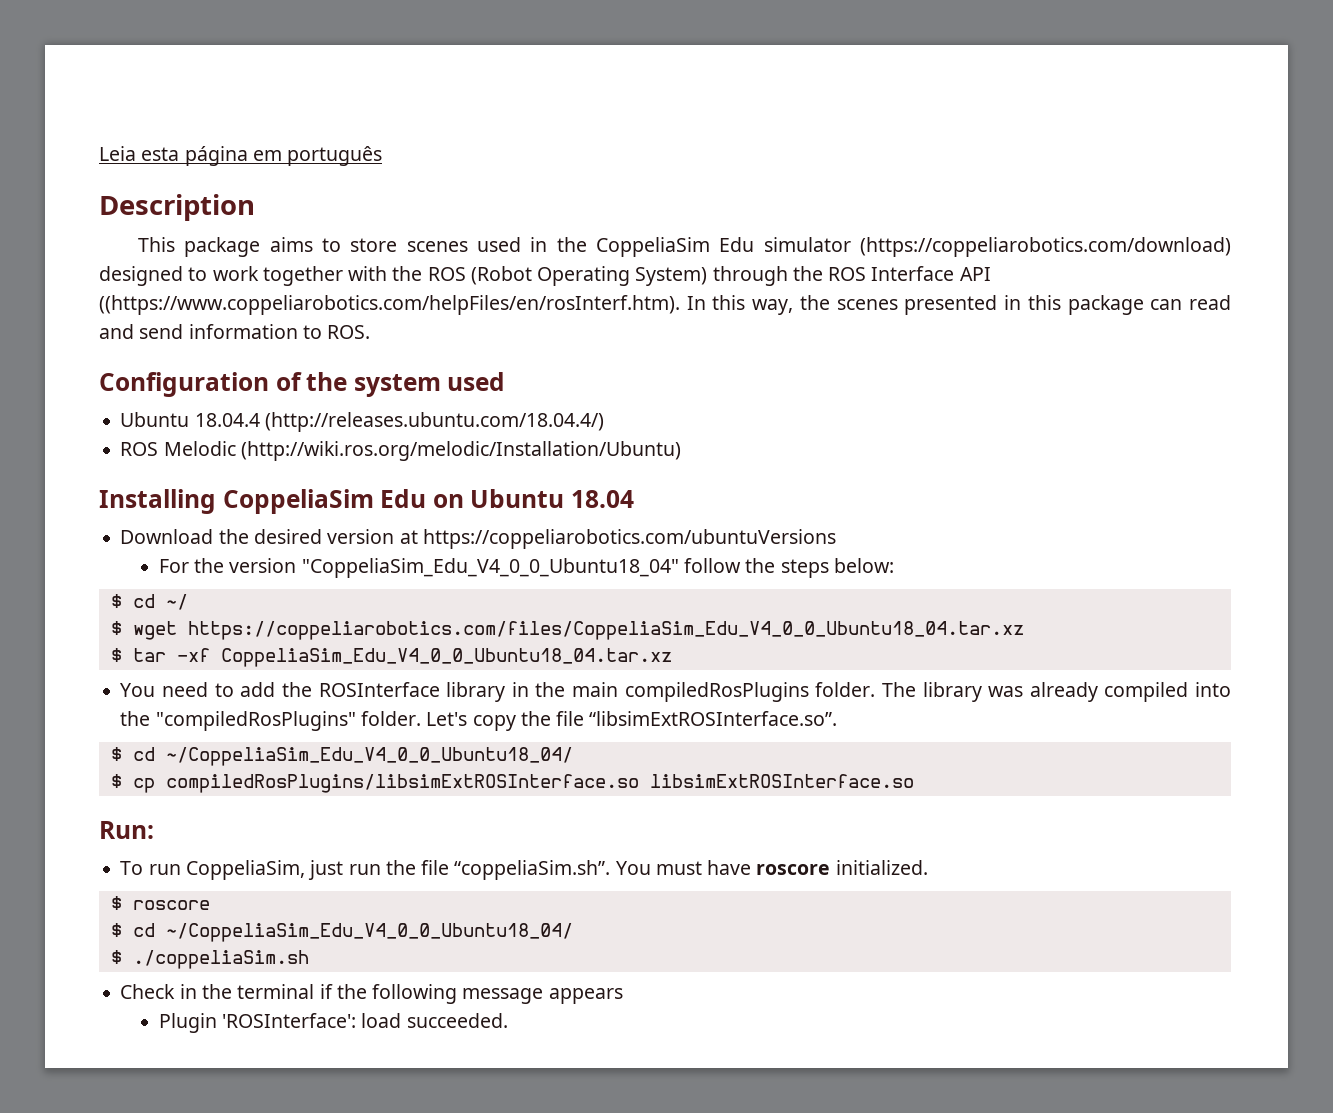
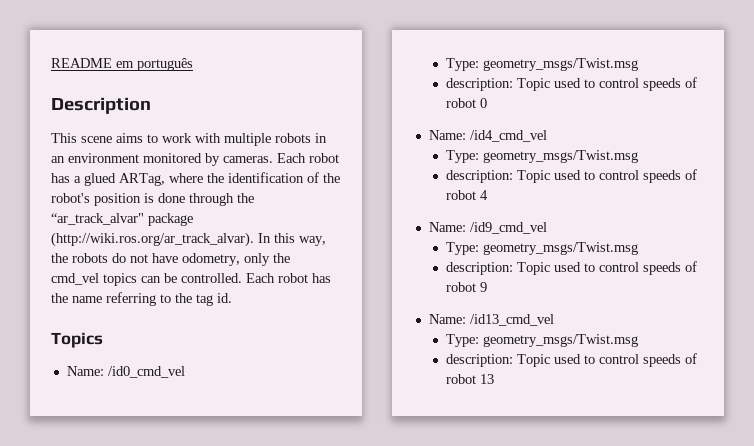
[99,146,248,166] Leia esta página -> [51,58,112,68] README
[184,237,261,257] package -> [81,136,112,143] scene
[350,237,1231,257] [99,266,991,286] [99,295,1232,315] [99,324,371,339] [99,372,506,397] [120,412,604,432] [120,441,681,461] [99,489,635,514] [120,529,836,549] [158,558,894,578] [110,594,188,610] [110,621,1024,640] [110,648,672,667] [120,682,1231,702] [120,711,838,731] [110,747,573,766] [110,774,914,793] [99,821,154,839] [120,860,928,880] [110,896,210,910] [110,923,573,942] [110,950,309,969] [120,984,623,1004] [158,1013,508,1033] store scenes used in the CoppeliaSim Edu simulator (https://coppeliarobotics.com/download) designed to work together with the ROS (Robot Operating System) through the ROS Interface API ((https://www.coppeliarobotics.com/helpFiles/en/rosInterf.htm). In this way, the scenes presented in this package can read and send information to ROS. // Configuration of the system used // Ubuntu 18.04.4 (http://releases.ubuntu.com/18.04.4/) // ROS Melodic (http://wiki.ros.org/melodic/Installation/Ubuntu) // Installing CoppeliaSim Edu on Ubuntu 18.04 // Download the desired version at https://coppeliarobotics.com/ubuntuVersions // For the version "CoppeliaSim_Edu_V4_0_0_Ubuntu18_04" follow the steps below: // $ cd ~/ // $ wget https://coppeliarobotics.com/files/CoppeliaSim_Edu_V4_0_0_Ubuntu18_04.tar.xz // $ tar -xf CoppeliaSim_Edu_V4_0_0_Ubuntu18_04.tar.xz // You need to add the ROSInterface library in the main compiledRosPlugins folder. The library was already compiled into the "compiledRosPlugins" folder. Let's copy the file “libsimExtROSInterface.so”. // $ cd ~/CoppeliaSim_Edu_V4_0_0_Ubuntu18_04/ // $ cp compiledRosPlugins/libsimExtROSInterface.so libsimExtROSInterface.so // Run: // To run CoppeliaSim, just run the file “coppeliaSim.sh”. You must have roscore initialized. // $ roscore // $ cd ~/CoppeliaSim_Edu_V4_0_0_Ubuntu18_04/ // $ ./coppeliaSim.sh // Check in the terminal if the following message appears // Plugin 'ROSInterface': load succeeded. -> [162,133,327,146] [51,153,339,166] [51,172,340,186] [51,193,254,206] [51,213,193,226] [51,232,326,247] [51,253,290,266] [51,273,331,286] [51,292,232,306] [51,332,103,348] [66,366,185,378] [445,58,638,71] [445,77,697,91] [445,98,487,108] [428,130,547,142] [445,150,638,163] [445,169,697,183] [445,190,488,200] [428,222,547,234] [445,242,638,255] [445,261,697,275] [445,282,487,292] [428,314,554,326] [445,334,638,347] [445,353,697,367] [445,374,494,384] work with multiple robots in an environment monitored by cameras. Each robot has a glued ARTag, where the identification of the robot's position is done through the “ar_track_alvar" package (http://wiki.ros.org/ar_track_alvar). In this way, the robots do not have odometry, only the cmd_vel topics can be controlled. Each robot has the name referring to the tag id. // Topics // Name: /id0_cmd_vel // Type: geometry_msgs/Twist.msg // description: Topic used to control speeds of robot 0 // Name: /id4_cmd_vel // Type: geometry_msgs/Twist.msg // description: Topic used to control speeds of robot 4 // Name: /id9_cmd_vel // Type: geometry_msgs/Twist.msg // description: Topic used to control speeds of robot 9 // Name: /id13_cmd_vel // Type: geometry_msgs/Twist.msg // description: Topic used to control speeds of robot 13

